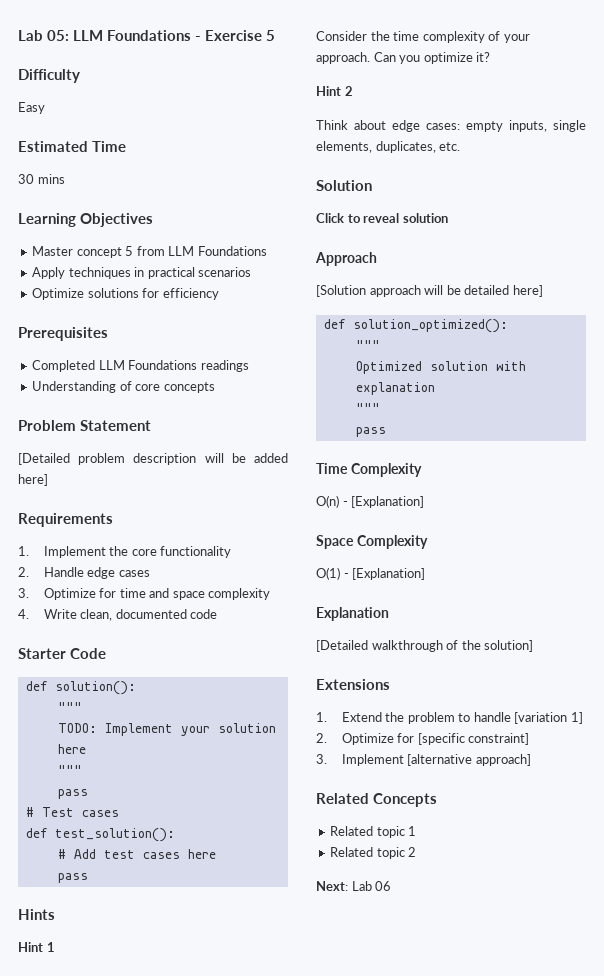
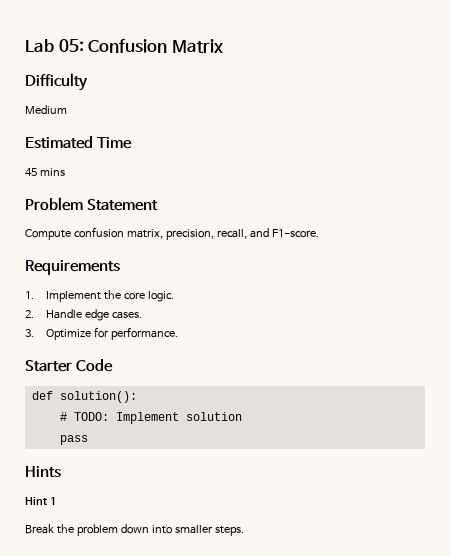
[73,30,276,41] LLM Foundations - Exercise 5 -> [88,39,223,53] Confusion Matrix
[18,102,45,114] Easy -> [25,105,67,114] Medium
[18,174,34,184] 30 -> [25,168,37,176] 45
[18,213,153,227] [32,246,267,258] [32,267,252,279] [32,288,219,300] [18,327,108,341] [32,360,249,372] [32,381,215,393] [18,420,151,431] [18,453,288,465] [18,474,48,486] Learning Objectives // Master concept 5 from LLM Foundations // Apply techniques in practical scenarios // Optimize solutions for efficiency // Prerequisites // Completed LLM Foundations readings // Understanding of core concepts // Problem Statement // [Detailed problem description will be added here] -> [25,197,159,211] [25,227,319,240] Problem Statement // Compute confusion matrix, precision, recall, and F1-score.
[160,546,232,558] functionality -> [147,291,174,302] logic.
[118,570,150,577] cases -> [111,311,142,319] cases.
[119,588,271,600] [18,609,218,621] time and space complexity // 4. Write clean, documented code -> [110,327,178,340] performance.
[57,702,82,712] """ // -> [59,412,67,421] #
[180,723,276,736] [57,744,86,754] [57,765,82,775] [57,789,88,799] [25,807,119,817] [25,828,175,842] [57,849,216,859] [57,873,88,883] [18,909,55,920] [18,942,55,952] [316,31,530,43] [316,52,491,64] [316,86,353,96] [316,120,586,132] [316,141,461,153] [316,180,372,191] [316,213,448,223] [315,252,377,266] [316,285,543,297] [323,319,508,333] [355,340,380,350] [355,361,526,374] [355,382,435,395] [355,403,380,413] [355,427,386,437] [316,463,422,477] [316,495,425,508] [316,535,428,549] [316,567,426,580] [316,607,389,621] [316,640,534,652] [316,679,390,690] [316,712,583,724] [316,733,530,745] [316,754,531,766] [316,793,437,807] [330,826,417,838] [330,847,417,859] [316,881,392,891] your solution here // """ // pass // # Test cases // def test_solution(): // # Add test cases here // pass // Hints // Hint 1 // Consider the time complexity of your approach. Can you optimize it? // Hint 2 // Think about edge cases: empty inputs, single elements, duplicates, etc. // Solution // Click to reveal solution // Approach // [Solution approach will be detailed here] // def solution_optimized(): // """ // Optimized solution with explanation // """ // pass // Time Complexity // O(n) - [Explanation] // Space Complexity // O(1) - [Explanation] // Explanation // [Detailed walkthrough of the solution] // Extensions // 1. Extend the problem to handle [variation 1] // 2. Optimize for [specific constraint] // 3. Implement [alternative approach] // Related Concepts // Related topic 1 // Related topic 2 // Next: Lab 06 -> [185,412,242,421] [59,435,88,445] [25,466,61,478] [25,497,56,506] [25,524,244,536] solution // pass // Hints // Hint 1 // Break the problem down into smaller steps.

